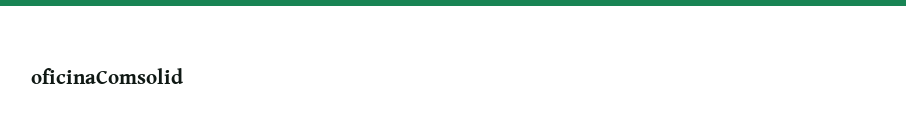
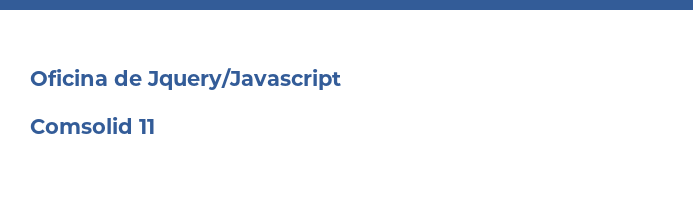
[31,68,183,84] oficinaComsolid -> [30,68,341,90] [30,117,155,134] Oficina de Jquery/Javascript // Comsolid 11

